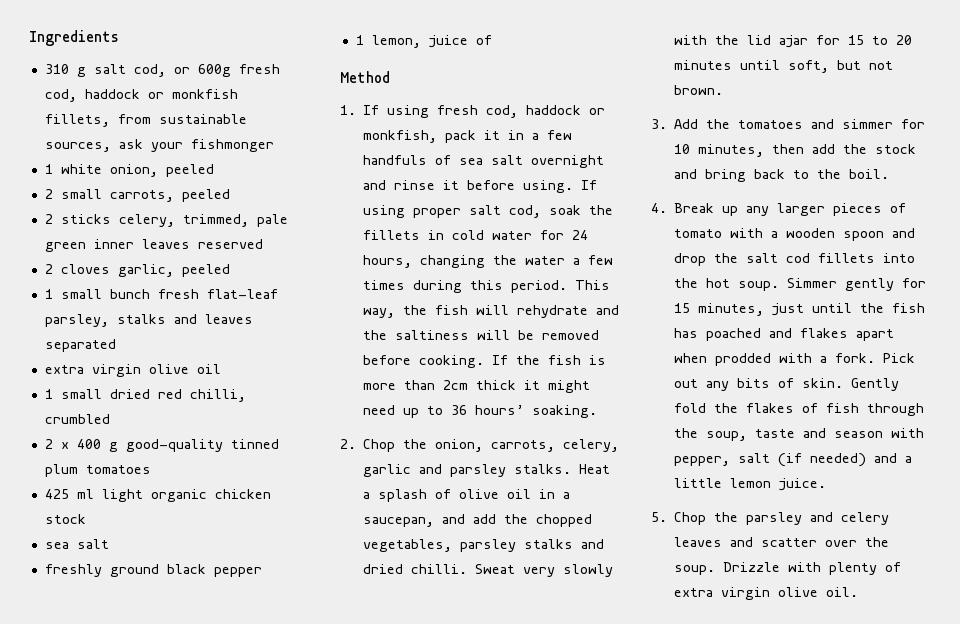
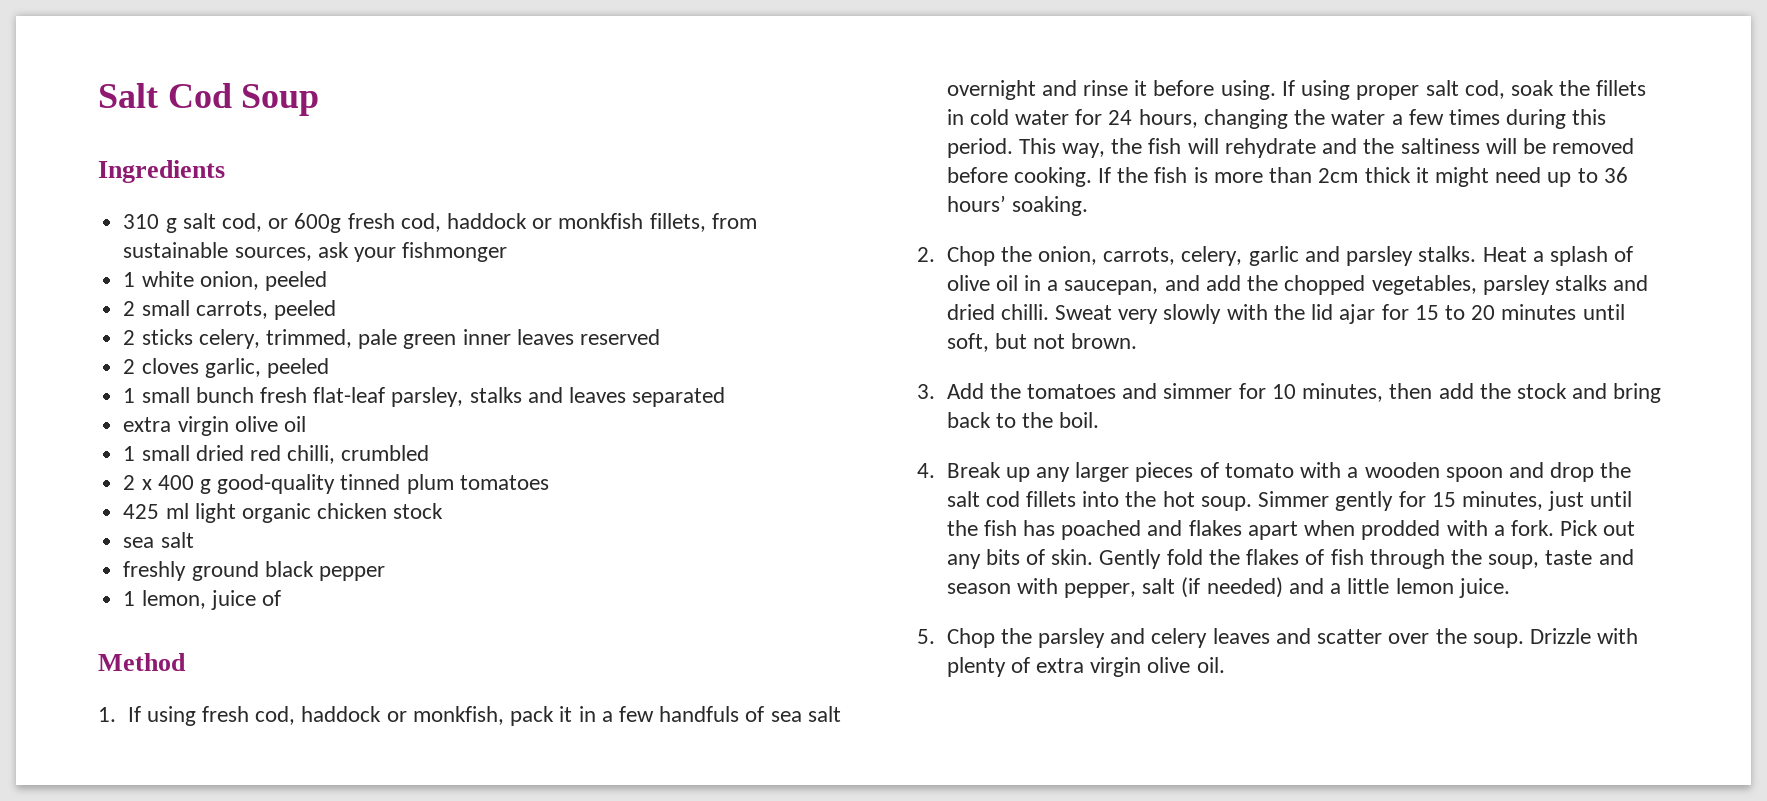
(29, 38) none -> [98,83,320,116] Salt Cod Soup //

